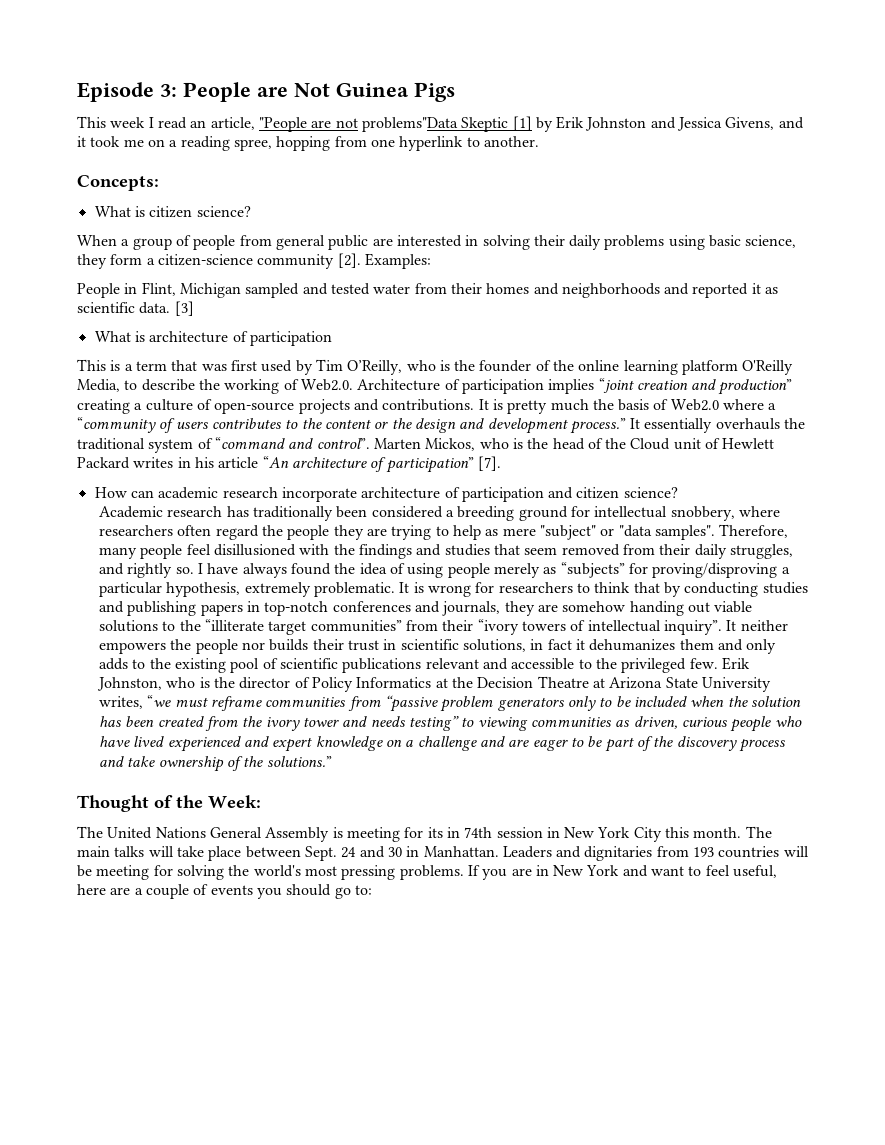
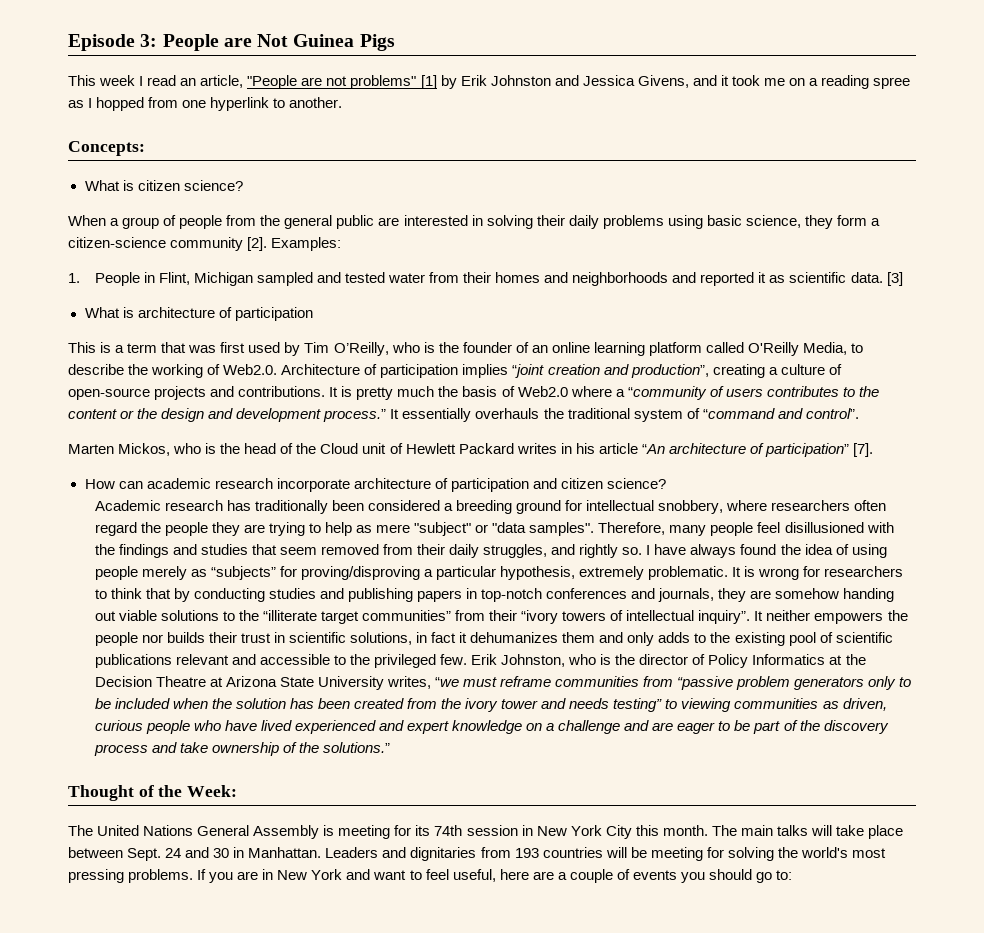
[361,117,509,132] problems"Data Skeptic -> [350,75,417,89] problems"
[233,136,331,151] spree, hopping -> [873,77,911,89] [68,97,145,111] spree as I hopped
(272, 240) none -> [260,215,281,226] the
(431, 261) none -> [68,273,80,283] 1.
[553,360,575,371] the -> [531,345,548,353] an
(739, 367) none -> [706,342,744,353] called
[718,379,793,395] production” -> [630,364,709,378] production”,
(370, 443) none -> (859, 413) //
[446,827,460,838] in -> (431, 830) none

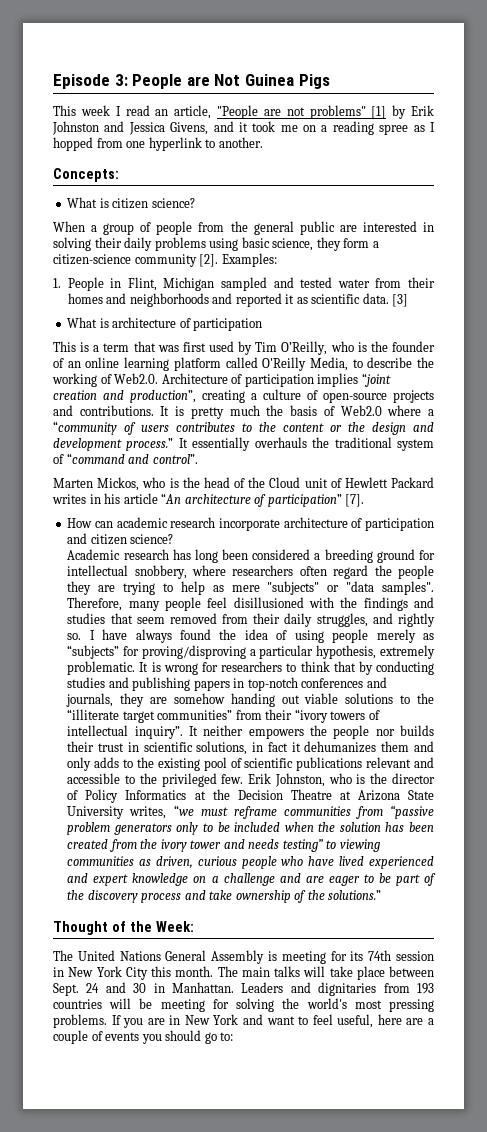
[254,500,328,514] traditionally -> [194,549,218,563] long
[414,522,472,536] "subject" -> [267,581,320,595] "subjects"

